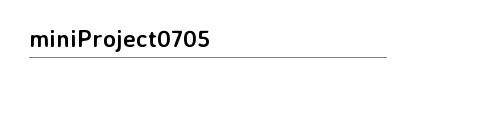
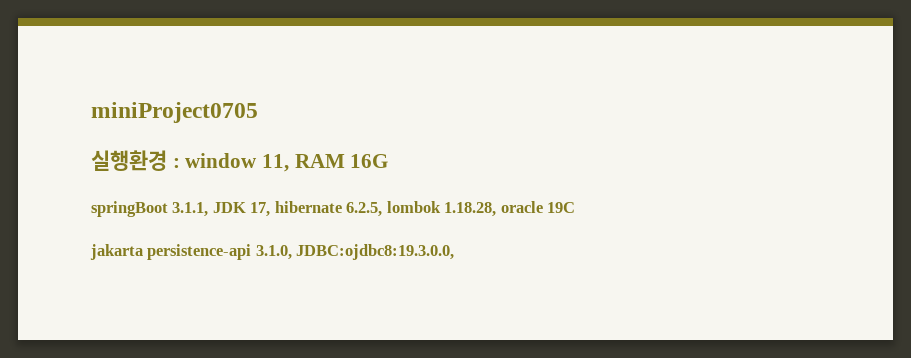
(210, 41) none -> [91,150,389,172] [91,201,576,217] [90,244,455,260] // 실행환경 : window 11, RAM 16G // springBoot 3.1.1, JDK 17, hibernate 6.2.5, lombok 1.18.28, oracle 19C // jakarta persistence-api 3.1.0, JDBC:ojdbc8:19.3.0.0,

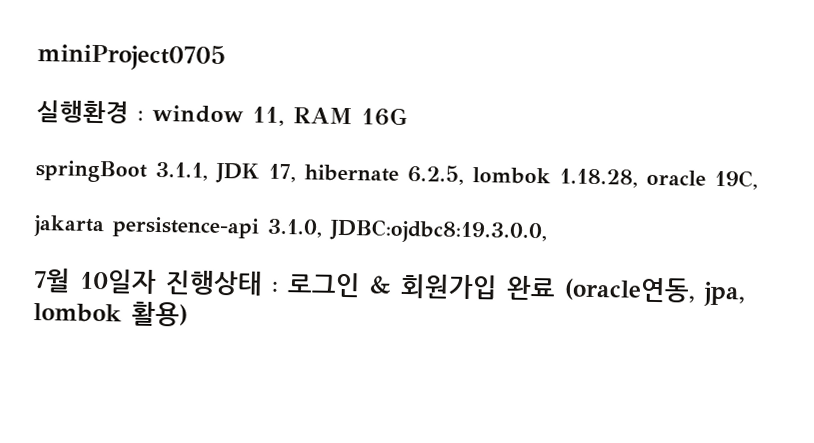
[547,202,576,213] 19C -> [714,169,758,190] 19C,
(455, 252) none -> [33,268,746,307] [33,301,188,327] // 7월 10일자 진행상태 : 로그인 & 회원가입 완료 (oracle연동, jpa, lombok 활용)

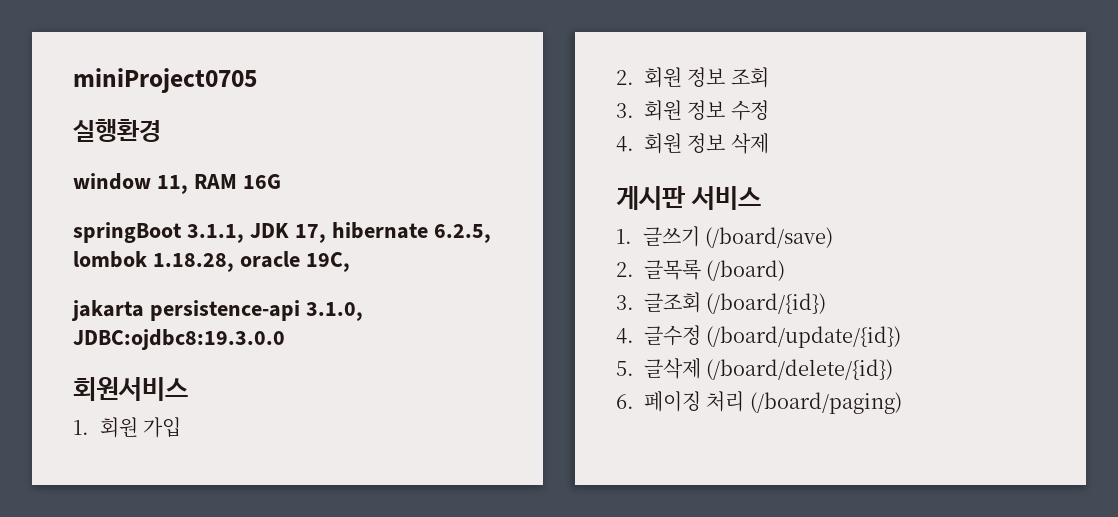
[137,110,144,121] : -> (161, 130) //
[329,218,548,245] [33,268,746,307] [33,301,188,327] JDBC:ojdbc8:19.3.0.0, // 7월 10일자 진행상태 : 로그인 & 회원가입 완료 (oracle연동, jpa, lombok 활용) -> [73,329,285,350] [73,377,188,401] [73,417,182,438] [616,67,769,88] [616,100,769,121] [616,133,769,154] [616,186,761,210] [616,226,834,248] [616,259,786,281] [616,292,827,314] [616,325,902,348] [616,358,894,380] [616,391,902,414] JDBC:ojdbc8:19.3.0.0 // 회원서비스 // 1. 회원 가입 // 2. 회원 정보 조회 // 3. 회원 정보 수정 // 4. 회원 정보 삭제 // 게시판 서비스 // 1. 글쓰기 (/board/save) // 2. 글목록 (/board) // 3. 글조회 (/board/{id}) // 4. 글수정 (/board/update/{id}) // 5. 글삭제 (/board/delete/{id}) // 6. 페이징 처리 (/board/paging)

